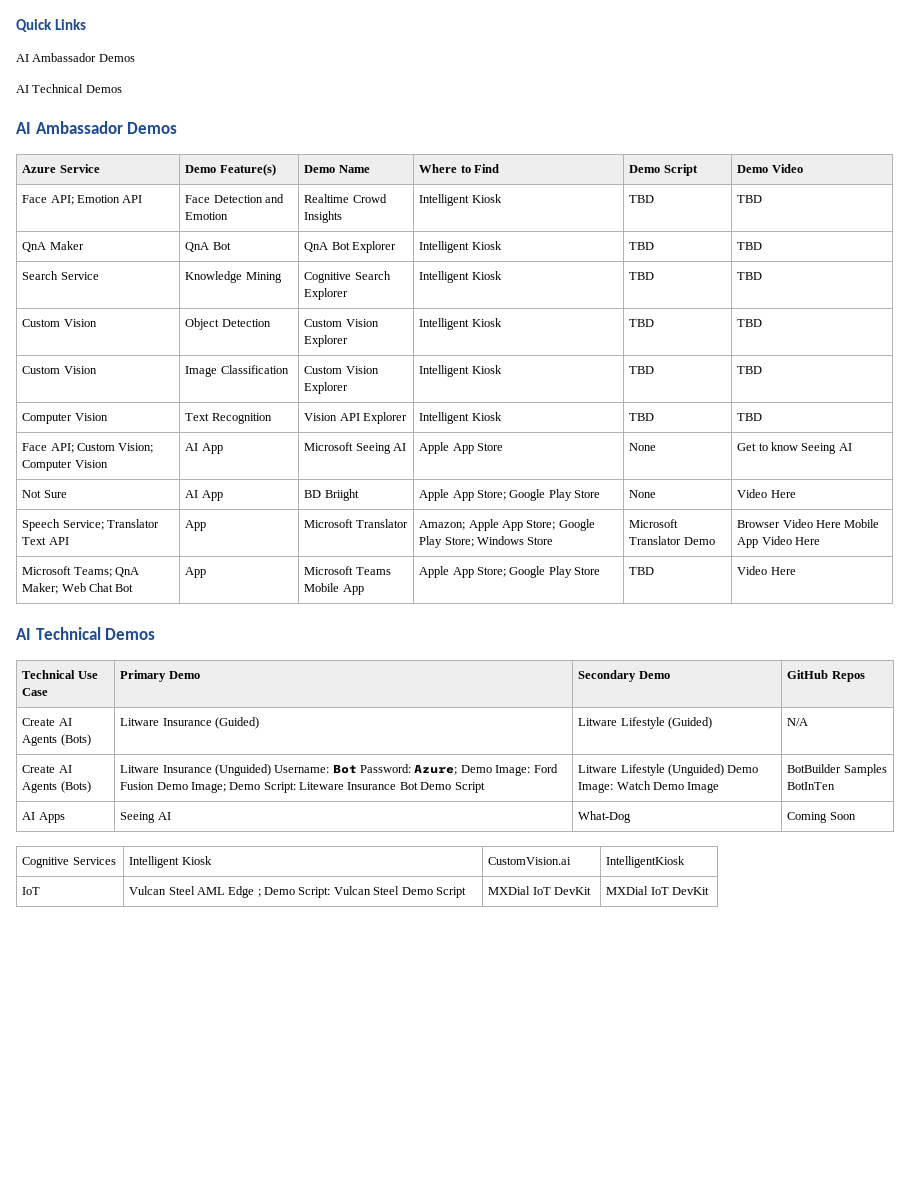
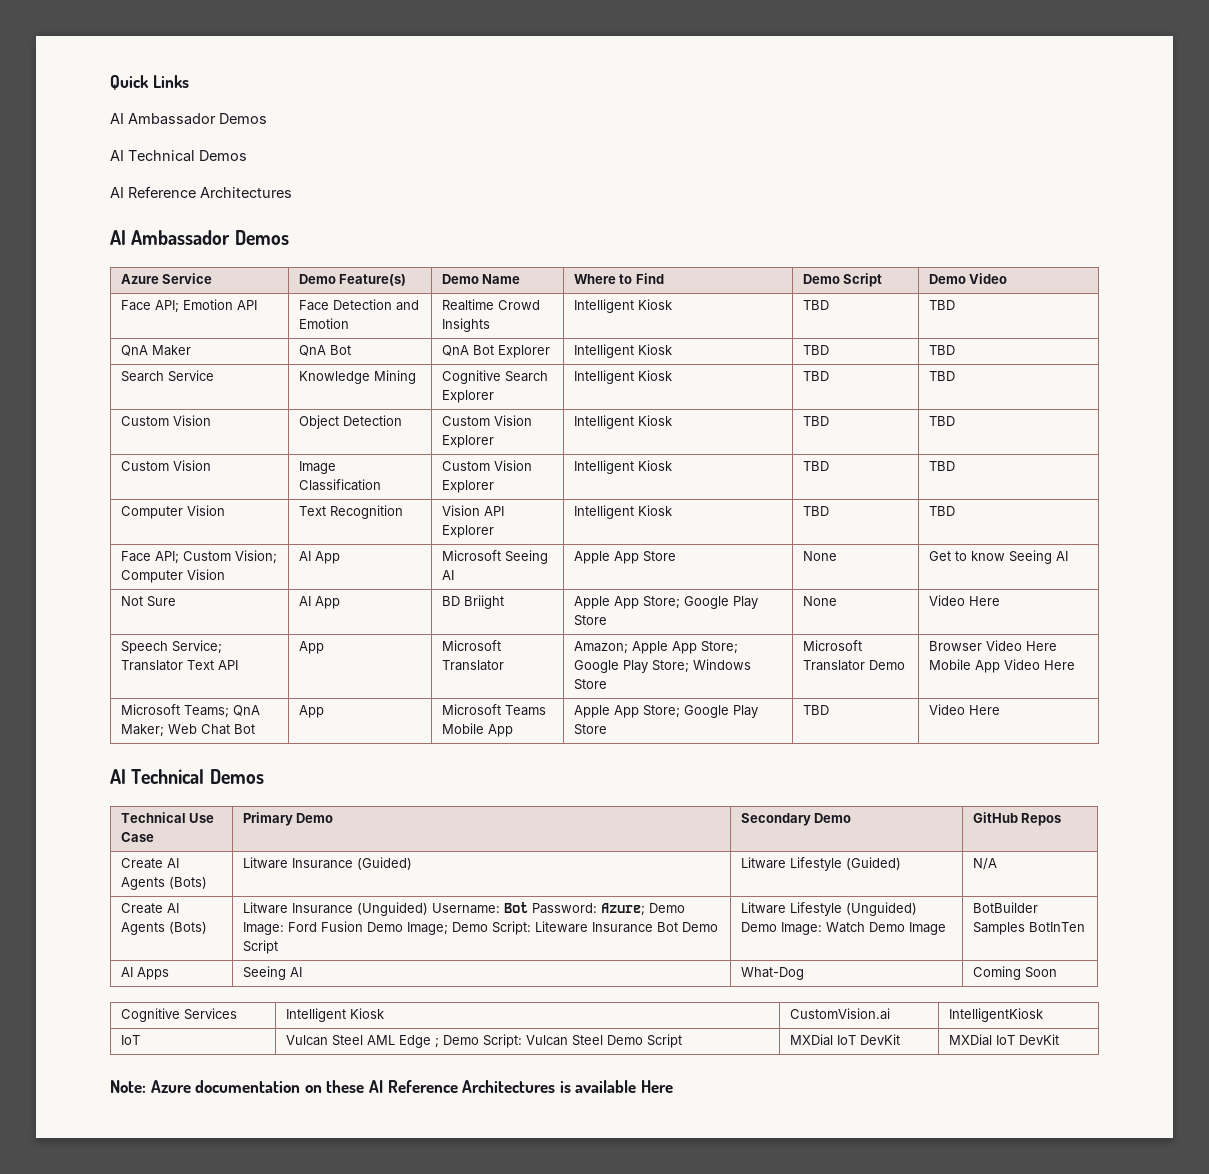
(122, 89) none -> [110,186,292,198] // AI Reference Architectures
(709, 891) none -> [110,1080,673,1093] // Note: Azure documentation on these AI Reference Architectures is available Here

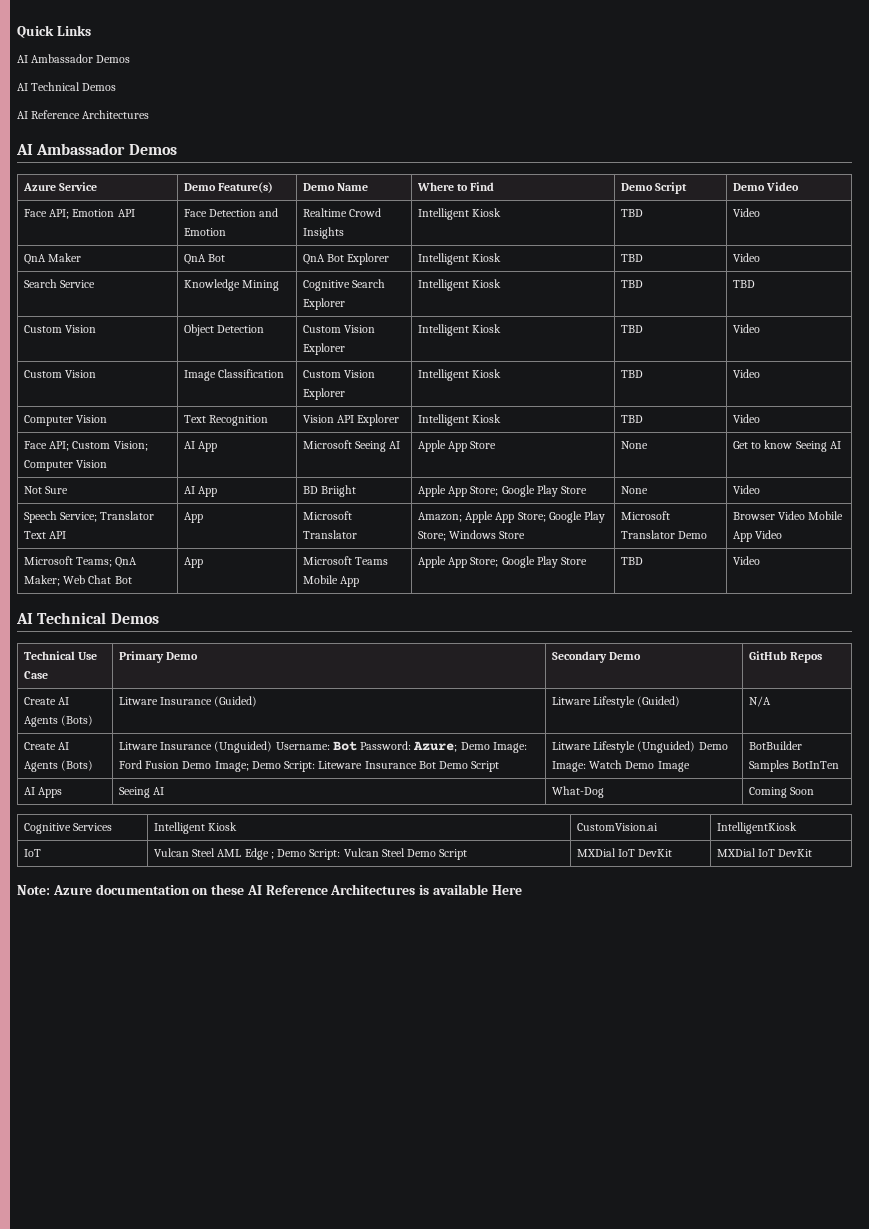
[928,300,955,310] TBD -> [732,208,760,217] Video
[928,345,955,355] TBD -> [732,253,760,262] Video
[928,416,955,426] TBD -> [732,324,760,333] Video
[928,461,955,471] TBD -> [732,369,760,378] Video
[928,506,955,516] TBD -> [732,414,760,423] Video
[968,596,1000,606] Here -> (760, 489) none
[1025,641,1057,651] Here -> (806, 515) none
[1043,660,1075,670] Here -> (783, 534) none
[968,705,1000,715] Here -> (760, 560) none

